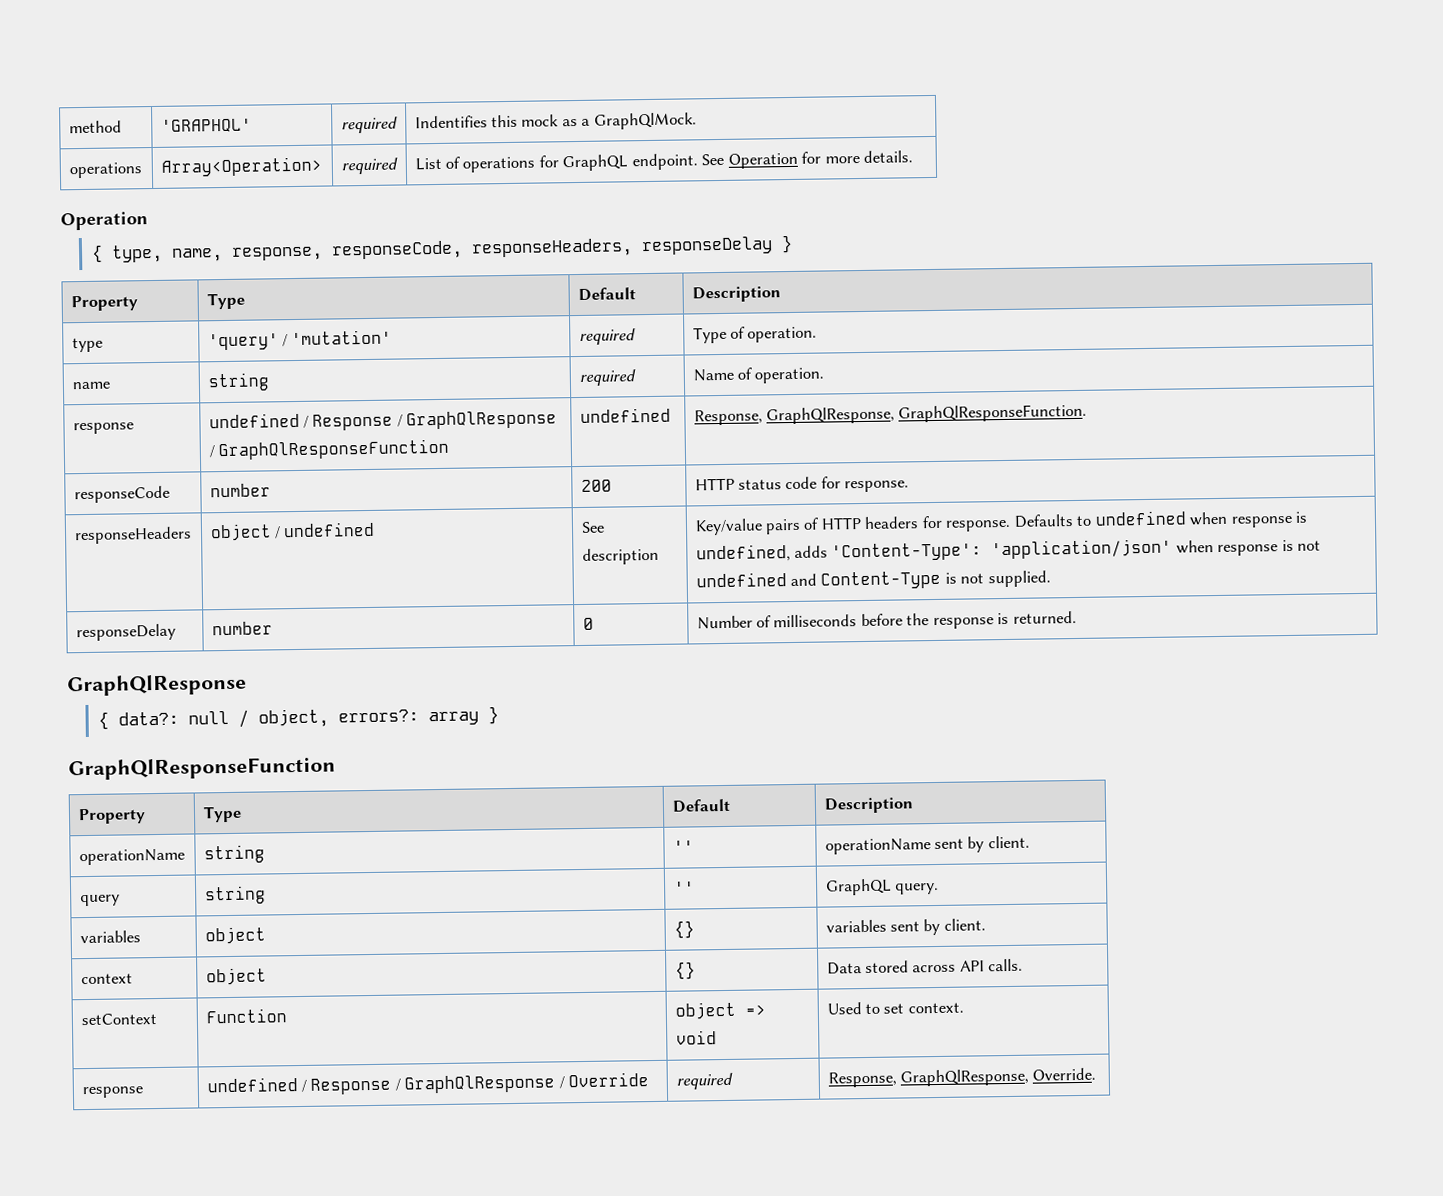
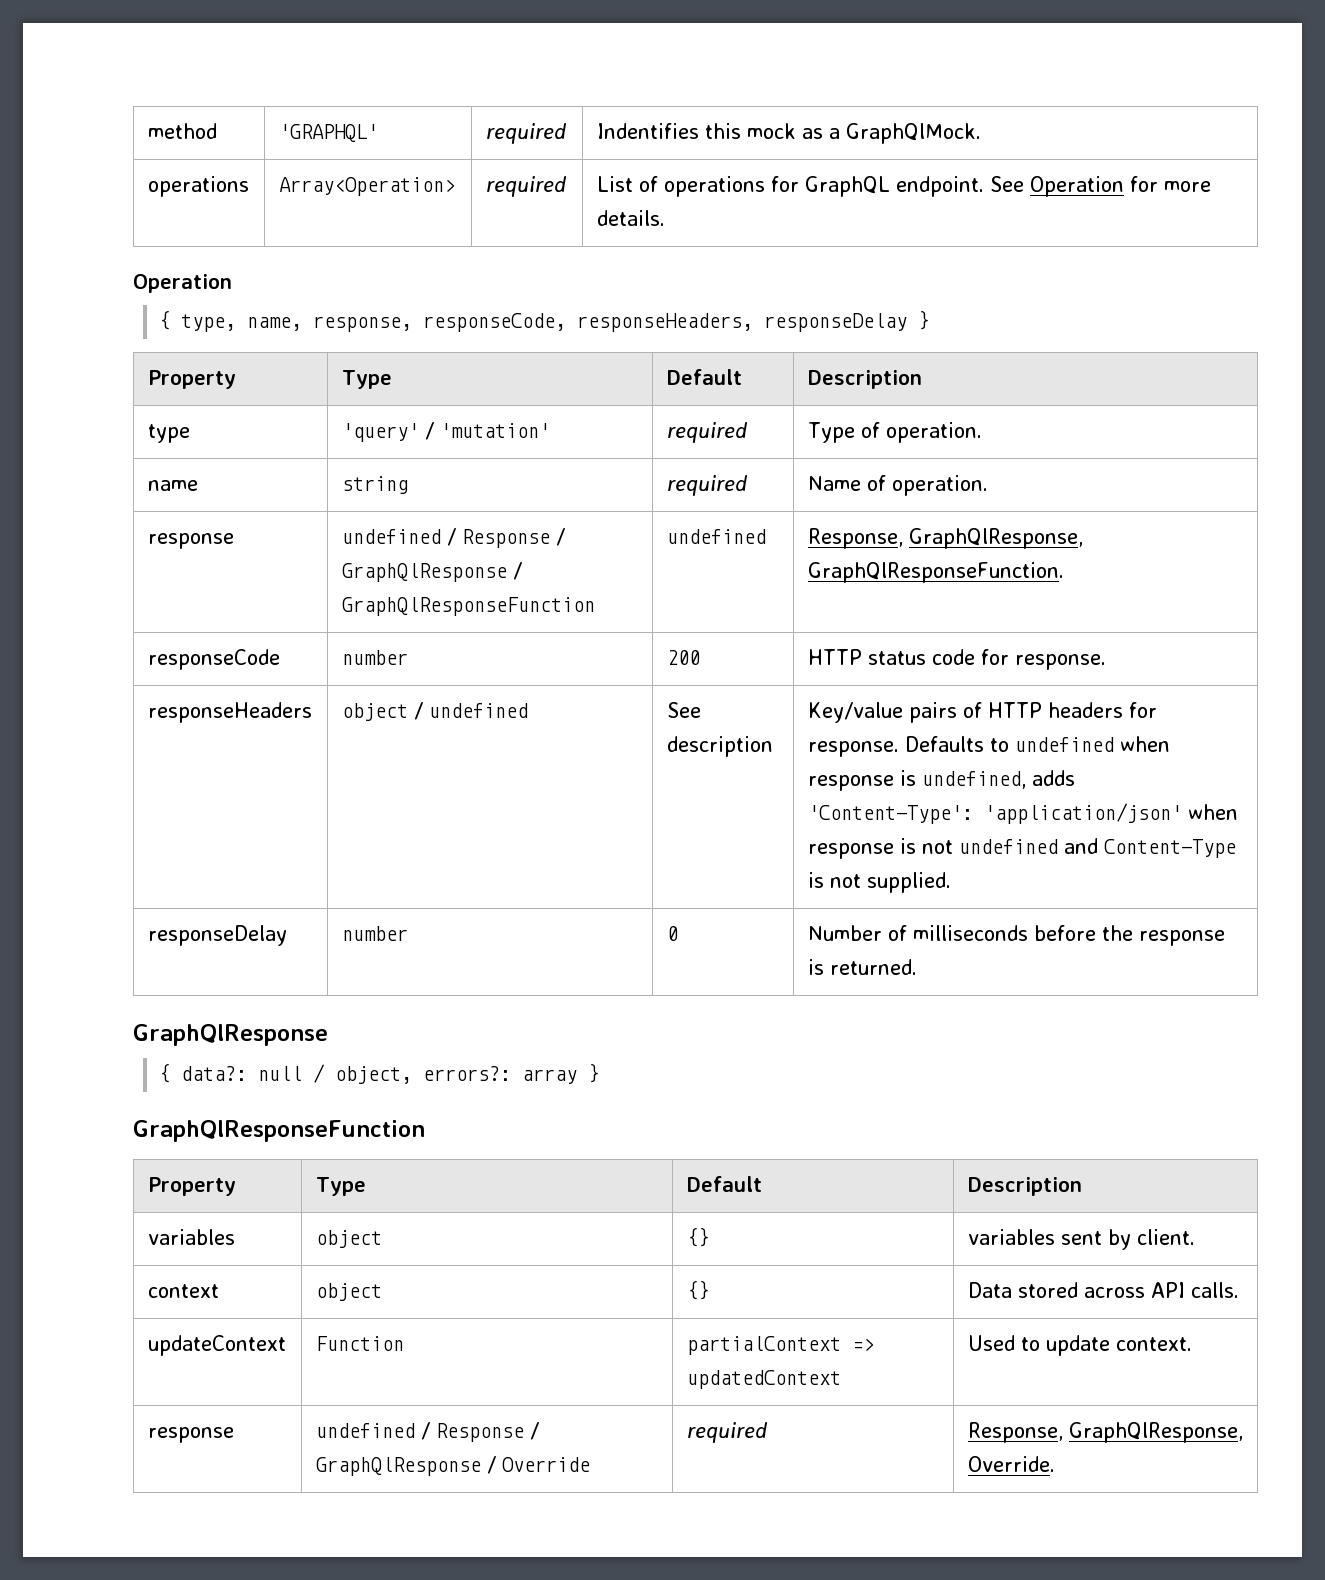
[78,848,185,866] [203,844,265,864] [672,840,694,853] [824,835,1030,855] [79,894,120,907] [204,885,266,905] [673,881,695,894] [824,878,939,896] // operationName | string | '' | operationName sent by client. // query | string | '' | GraphQL query. -> (1082, 1186) none
[80,1013,157,1026] setContext -> [147,1335,286,1356] updateContext
[674,1001,766,1020] [675,1030,717,1045] object => void -> [686,1336,874,1355] [686,1370,841,1389] partialContext => updatedContext
[883,1003,905,1014] set -> [1045,1335,1110,1356] update

